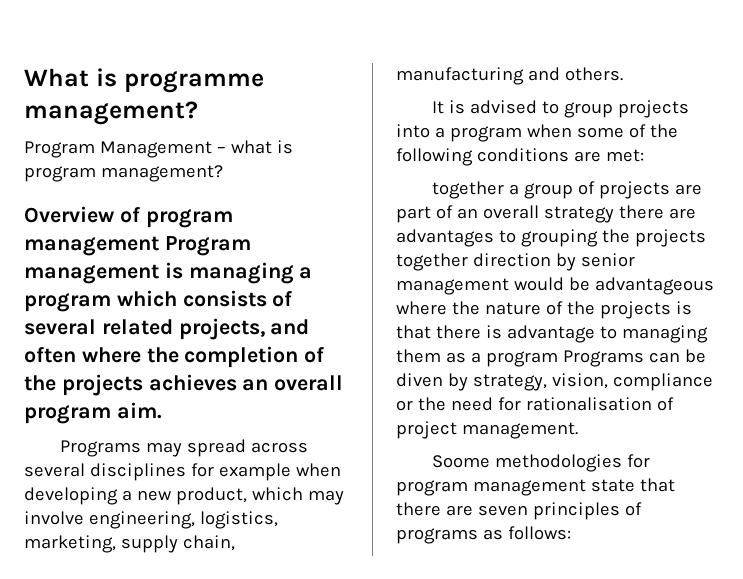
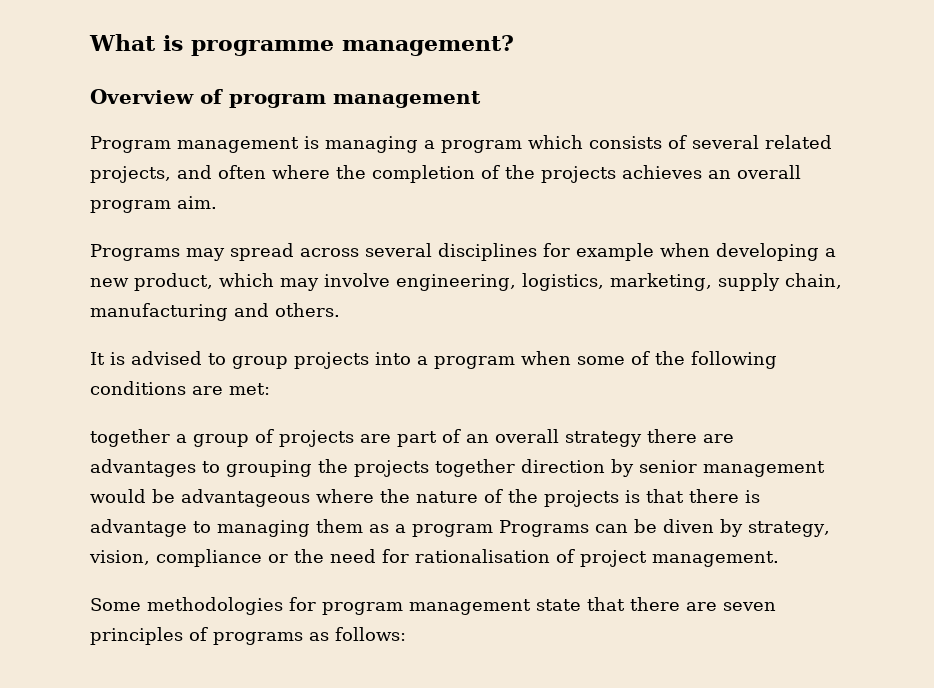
[24,140,293,158] [24,165,223,182] // Program Management – what is program management? -> (514, 45) none
(159, 246) none -> (481, 99) //
[431,455,490,468] Soome -> [90,598,141,611] Some

